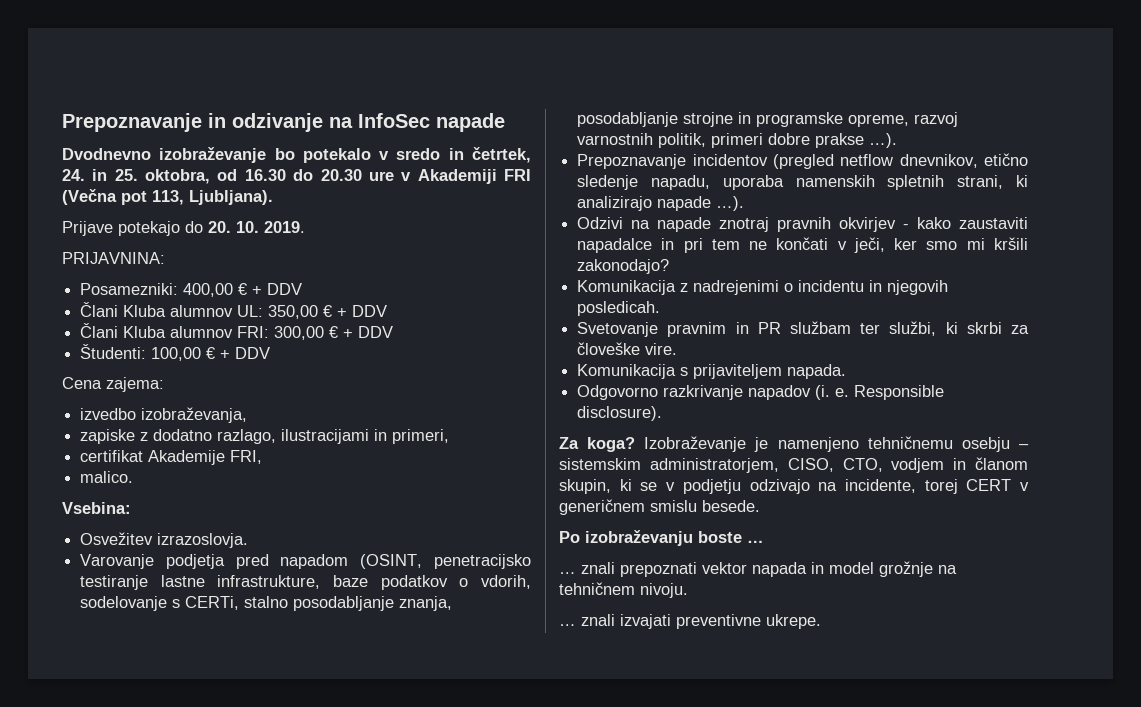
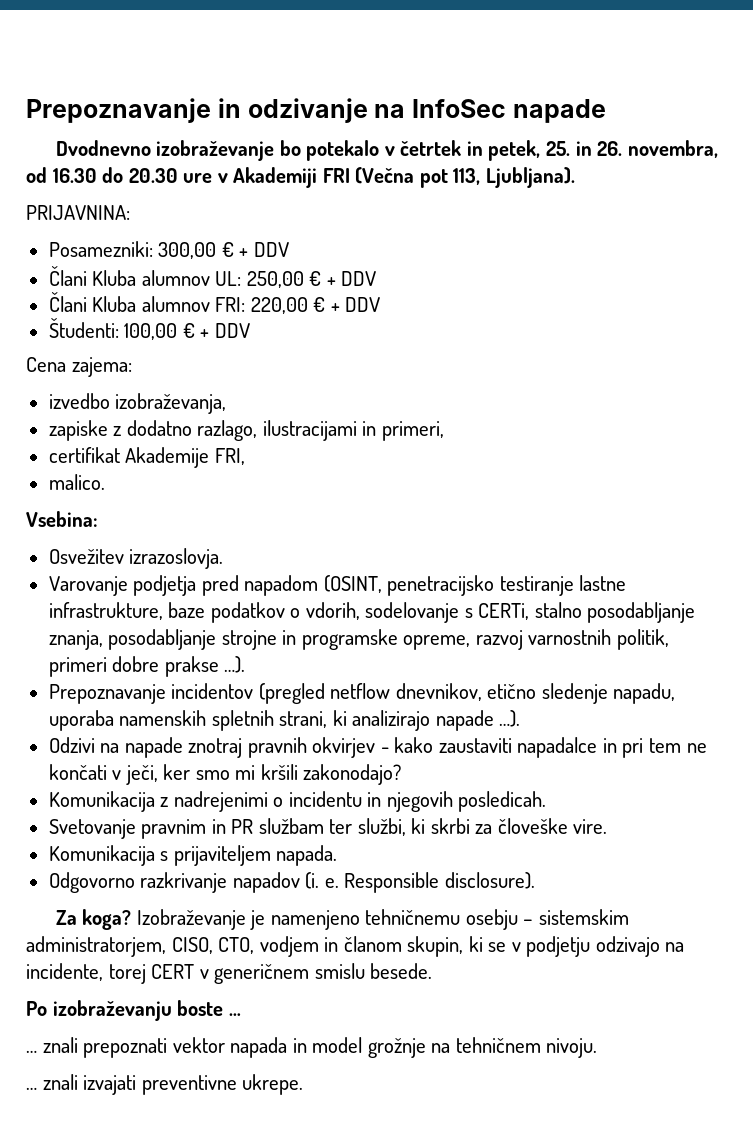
[396,147,531,163] [62,169,211,184] sredo in četrtek, 24. in 25. oktobra, -> [400,140,718,161] četrtek in petek, 25. in 26. novembra,
[62,221,305,236] // Prijave potekajo do 20. 10. 2019. -> (575, 177) none
[183,283,234,297] 400,00 -> [158,242,217,259] 300,00
[268,305,319,319] 350,00 -> [246,271,304,288] 250,00
[274,326,325,340] 300,00 -> [250,297,308,314] 220,00

